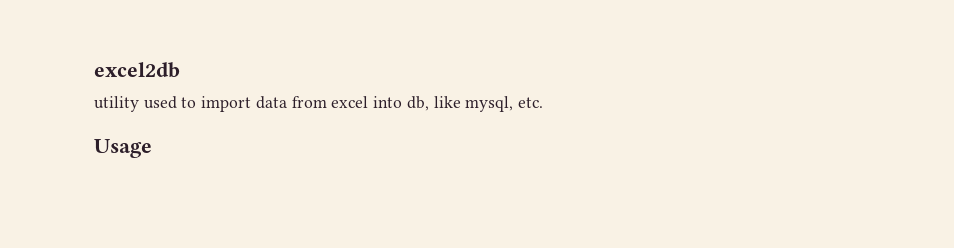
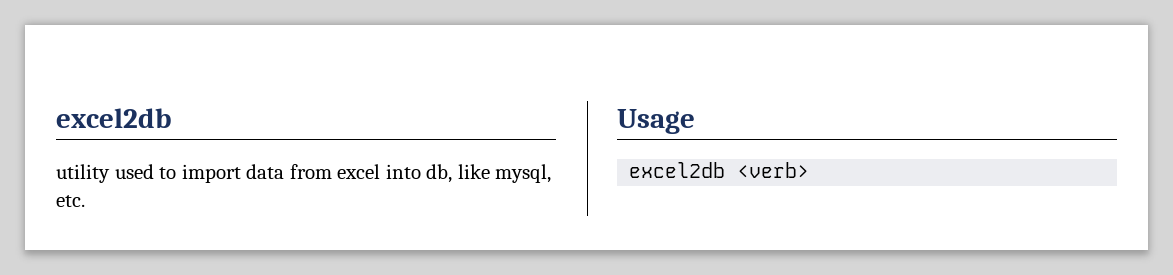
(152, 148) none -> [629,162,810,178] // excel2db <verb>

